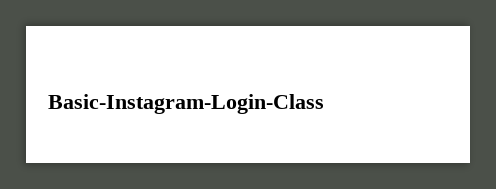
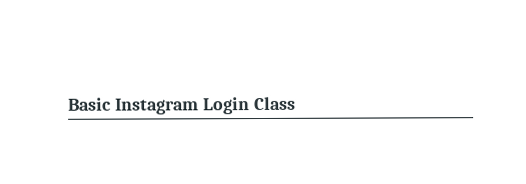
[48,94,324,114] Basic-Instagram-Login-Class -> [68,96,296,115] Basic Instagram Login Class

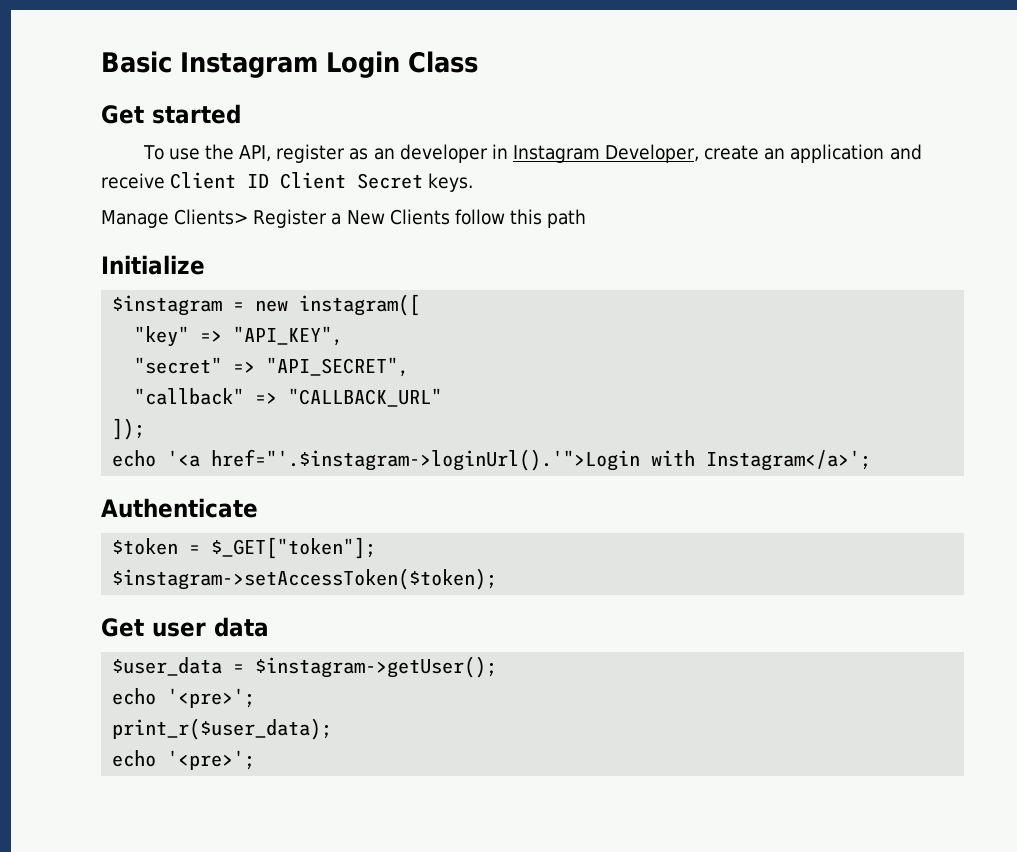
(296, 103) none -> [101,104,241,124] [142,144,922,163] [101,172,474,192] [101,209,587,228] [101,255,205,275] [112,294,421,316] [134,326,344,347] [134,357,410,377] [134,388,443,407] [112,418,146,440] [112,449,872,471] [101,498,258,518] [112,537,377,559] [112,568,498,590] [101,617,269,637] [112,656,498,678] [112,688,256,708] [112,718,333,740] [112,750,256,770] // Get started // To use the API, register as an developer in Instagram Developer, create an application and receive Client ID Client Secret keys. // Manage Clients> Register a New Clients follow this path // Initialize // $instagram = new instagram([ // "key" => "API_KEY", // "secret" => "API_SECRET", // "callback" => "CALLBACK_URL" // ]); // echo '<a href="'.$instagram->loginUrl().'">Login with Instagram</a>'; // Authenticate // $token = $_GET["token"]; // $instagram->setAccessToken($token); // Get user data // $user_data = $instagram->getUser(); // echo '<pre>'; // print_r($user_data); // echo '<pre>';

